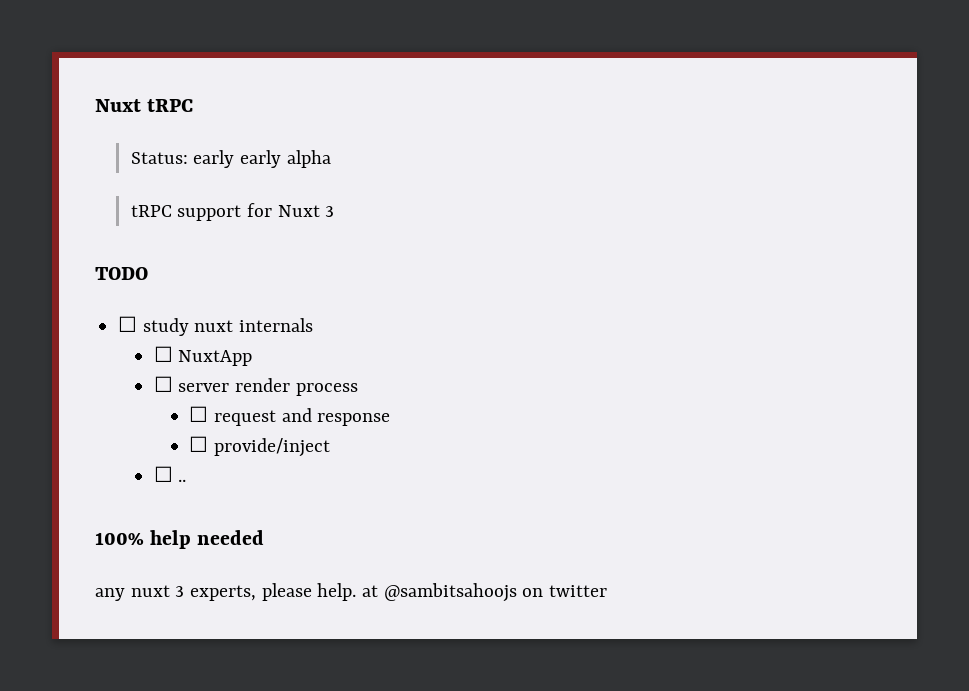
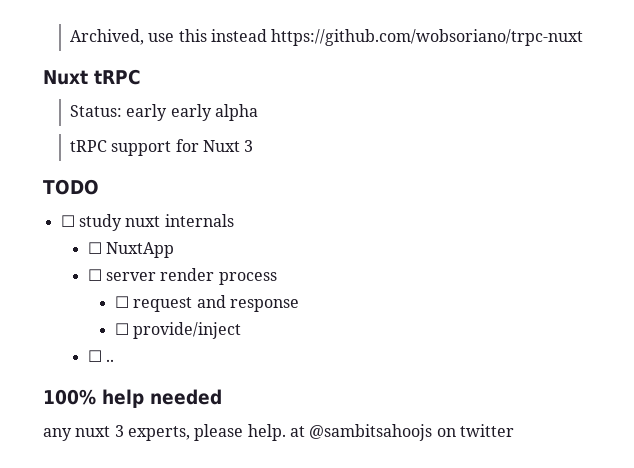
(95, 105) none -> [70,29,584,46] Archived, use this instead https://github.com/wobsoriano/trpc-nuxt //

